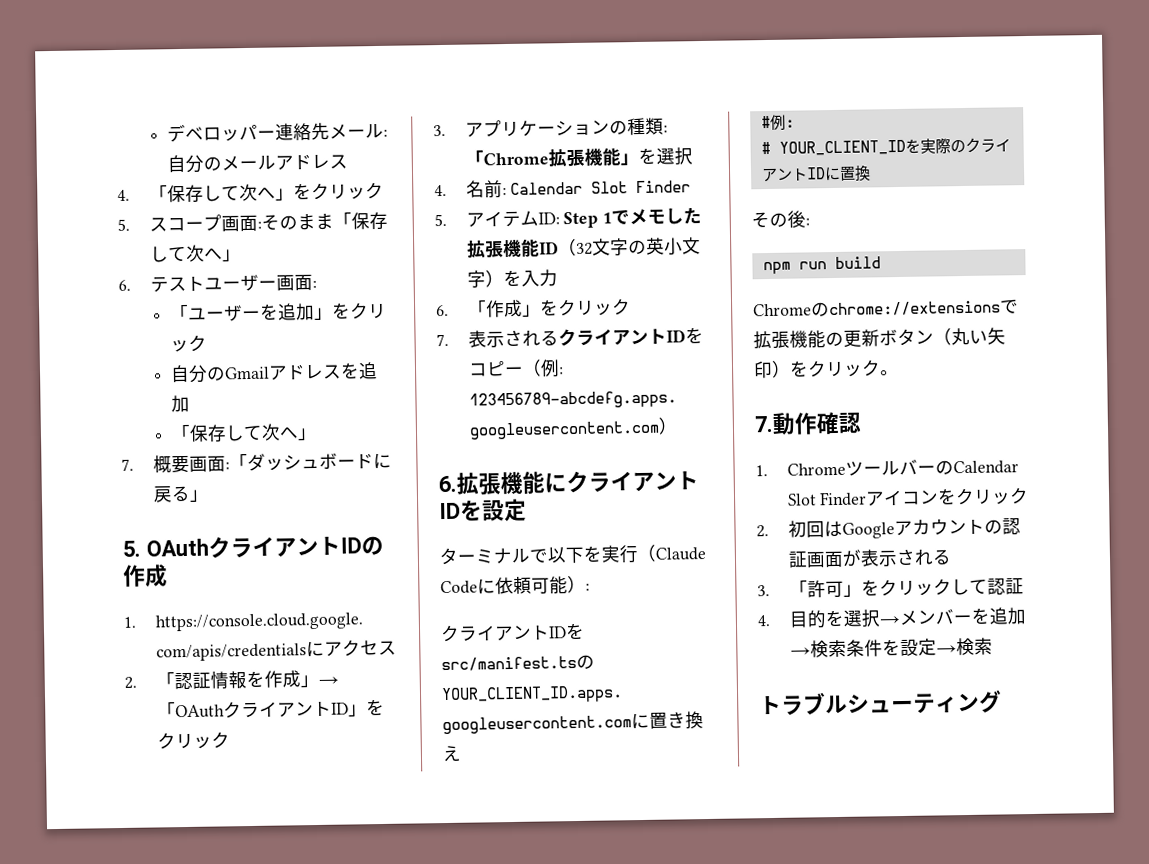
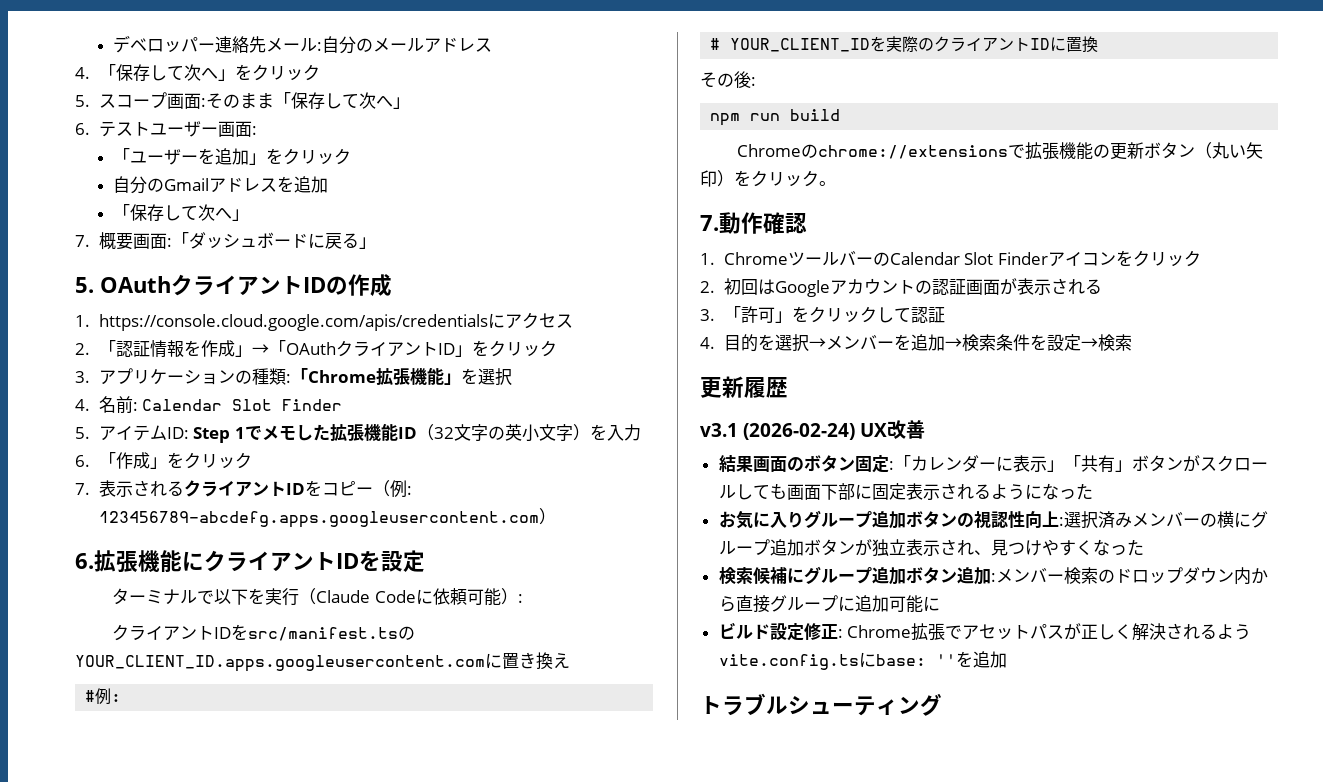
(993, 646) none -> [700,376,788,398] [700,420,926,440] [718,455,1268,473] [718,483,1093,500] [718,510,1268,529] [718,539,1144,557] [718,566,1268,585] [718,595,940,613] [718,622,1252,641] [718,651,1007,670] // 更新履歴 // v3.1 (2026-02-24) UX改善 // 結果画面のボタン固定:「カレンダーに表示」「共有」ボタンがスクロールしても画面下部に固定表示されるようになった // お気に入りグループ追加ボタンの視認性向上:選択済みメンバーの横にグループ追加ボタンが独立表示され、見つけやすくなった // 検索候補にグループ追加ボタン追加:メンバー検索のドロップダウン内から直接グループに追加可能に // ビルド設定修正: Chrome拡張でアセットパスが正しく解決されるようvite.config.tsにbase: ''を追加

